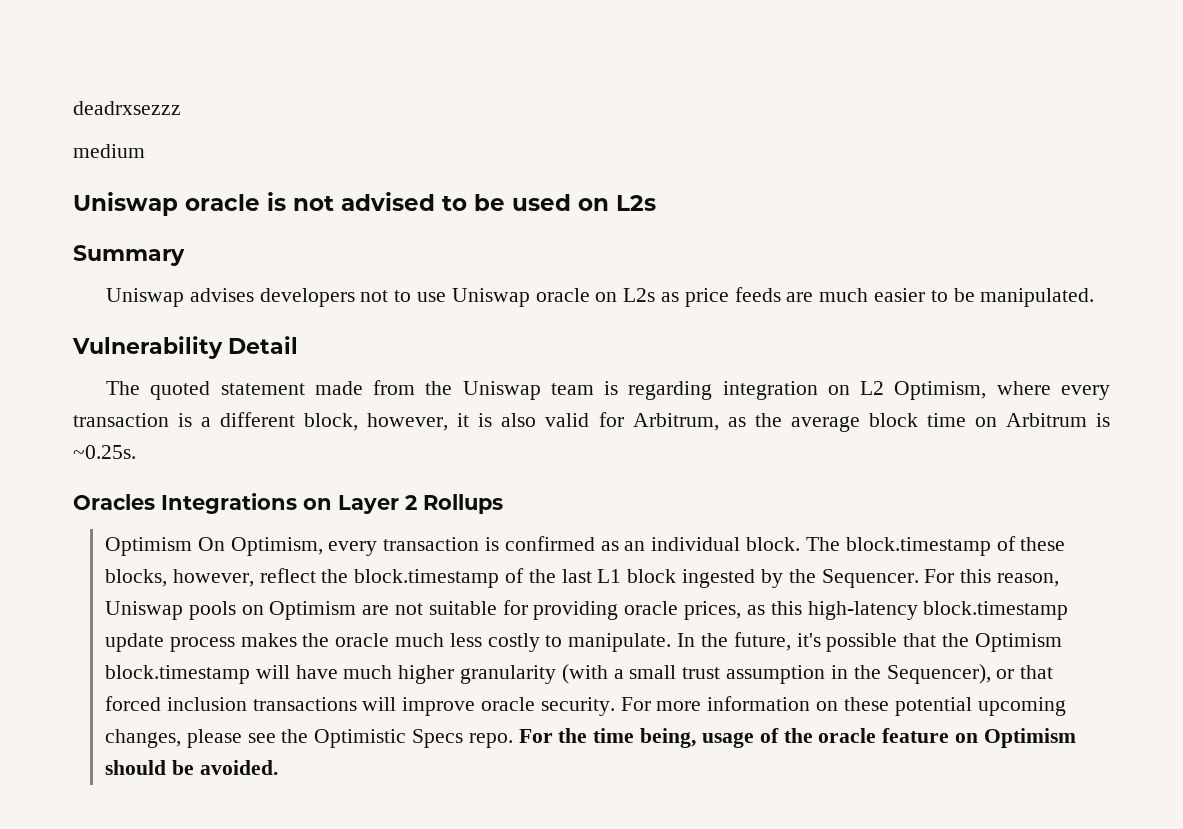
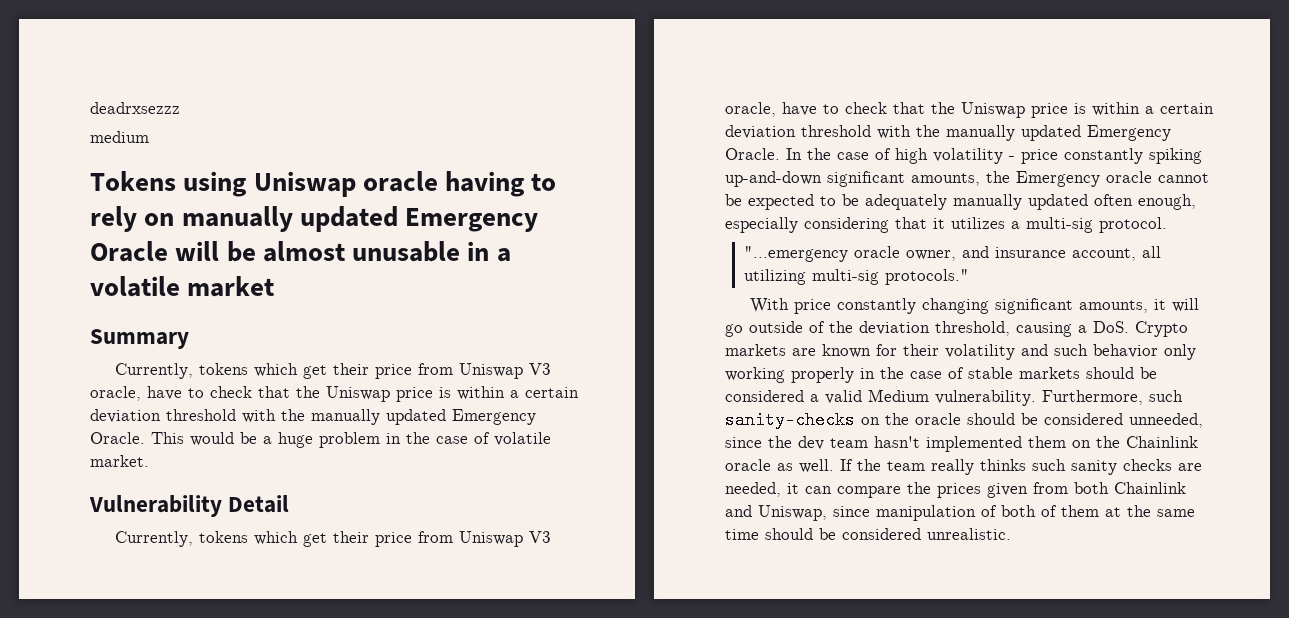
[73,192,656,216] [73,245,185,266] [105,287,1095,307] [72,336,298,359] [105,380,1110,400] [73,412,1111,432] [73,445,136,459] [73,493,503,514] [105,536,1066,556] [105,568,1059,588] [105,600,1069,620] [105,632,1062,652] [105,664,1054,684] [105,696,1066,716] [105,728,1076,748] [105,760,278,775] Uniswap oracle is not advised to be used on L2s // Summary // Uniswap advises developers not to use Uniswap oracle on L2s as price feeds are much easier to be manipulated. // Vulnerability Detail // The quoted statement made from the Uniswap team is regarding integration on L2 Optimism, where every transaction is a different block, however, it is also valid for Arbitrum, as the average block time on Arbitrum is ~0.25s. // Oracles Integrations on Layer 2 Rollups // Optimism On Optimism, every transaction is confirmed as an individual block. The block.timestamp of these blocks, however, reflect the block.timestamp of the last L1 block ingested by the Sequencer. For this reason, Uniswap pools on Optimism are not suitable for providing oracle prices, as this high-latency block.timestamp update process makes the oracle much less costly to manipulate. In the future, it's possible that the Optimism block.timestamp will have much higher granularity (with a small trust assumption in the Sequencer), or that forced inclusion transactions will improve oracle security. For more information on these potential upcoming changes, please see the Optimistic Specs repo. For the time being, usage of the oracle feature on Optimism should be avoided. -> [90,171,557,197] [90,206,539,232] [90,241,511,262] [90,276,275,297] [90,329,189,349] [114,363,551,379] [90,386,579,402] [90,409,536,425] [90,432,551,448] [90,455,149,467] [89,495,290,517] [114,531,551,547] [725,102,1214,118] [725,125,1171,141] [725,148,1202,164] [725,171,1209,187] [725,194,1196,210] [725,217,1167,233] [743,246,1161,262] [743,269,969,285] [749,298,1199,314] [725,321,1188,337] [725,344,1196,360] [725,367,1157,383] [725,389,1183,406] [725,411,1203,429] [725,436,1198,452] [725,459,1202,475] [725,482,1186,498] [725,505,1195,521] [725,528,1011,540] Tokens using Uniswap oracle having to rely on manually updated Emergency Oracle will be almost unusable in a volatile market // Summary // Currently, tokens which get their price from Uniswap V3 oracle, have to check that the Uniswap price is within a certain deviation threshold with the manually updated Emergency Oracle. This would be a huge problem in the case of volatile market. // Vulnerability Detail // Currently, tokens which get their price from Uniswap V3 oracle, have to check that the Uniswap price is within a certain deviation threshold with the manually updated Emergency Oracle. In the case of high volatility - price constantly spiking up-and-down significant amounts, the Emergency oracle cannot be expected to be adequately manually updated often enough, especially considering that it utilizes a multi-sig protocol. // "...emergency oracle owner, and insurance account, all utilizing multi-sig protocols." // With price constantly changing significant amounts, it will go outside of the deviation threshold, causing a DoS. Crypto markets are known for their volatility and such behavior only working properly in the case of stable markets should be considered a valid Medium vulnerability. Furthermore, such sanity-checks on the oracle should be considered unneeded, since the dev team hasn't implemented them on the Chainlink oracle as well. If the team really thinks such sanity checks are needed, it can compare the prices given from both Chainlink and Uniswap, since manipulation of both of them at the same time should be considered unrealistic.

